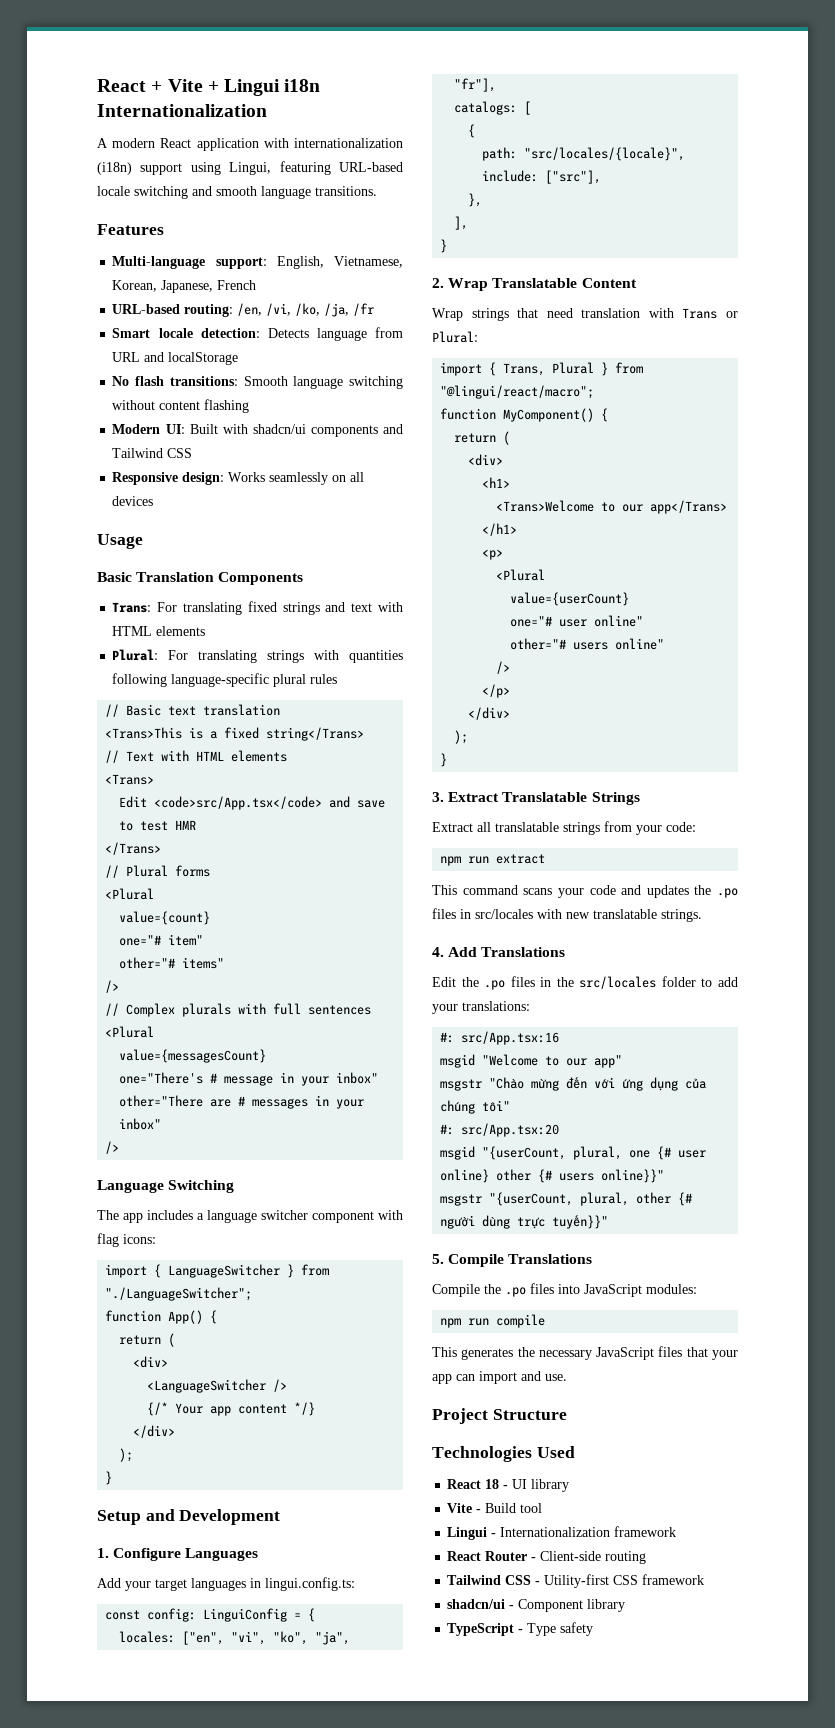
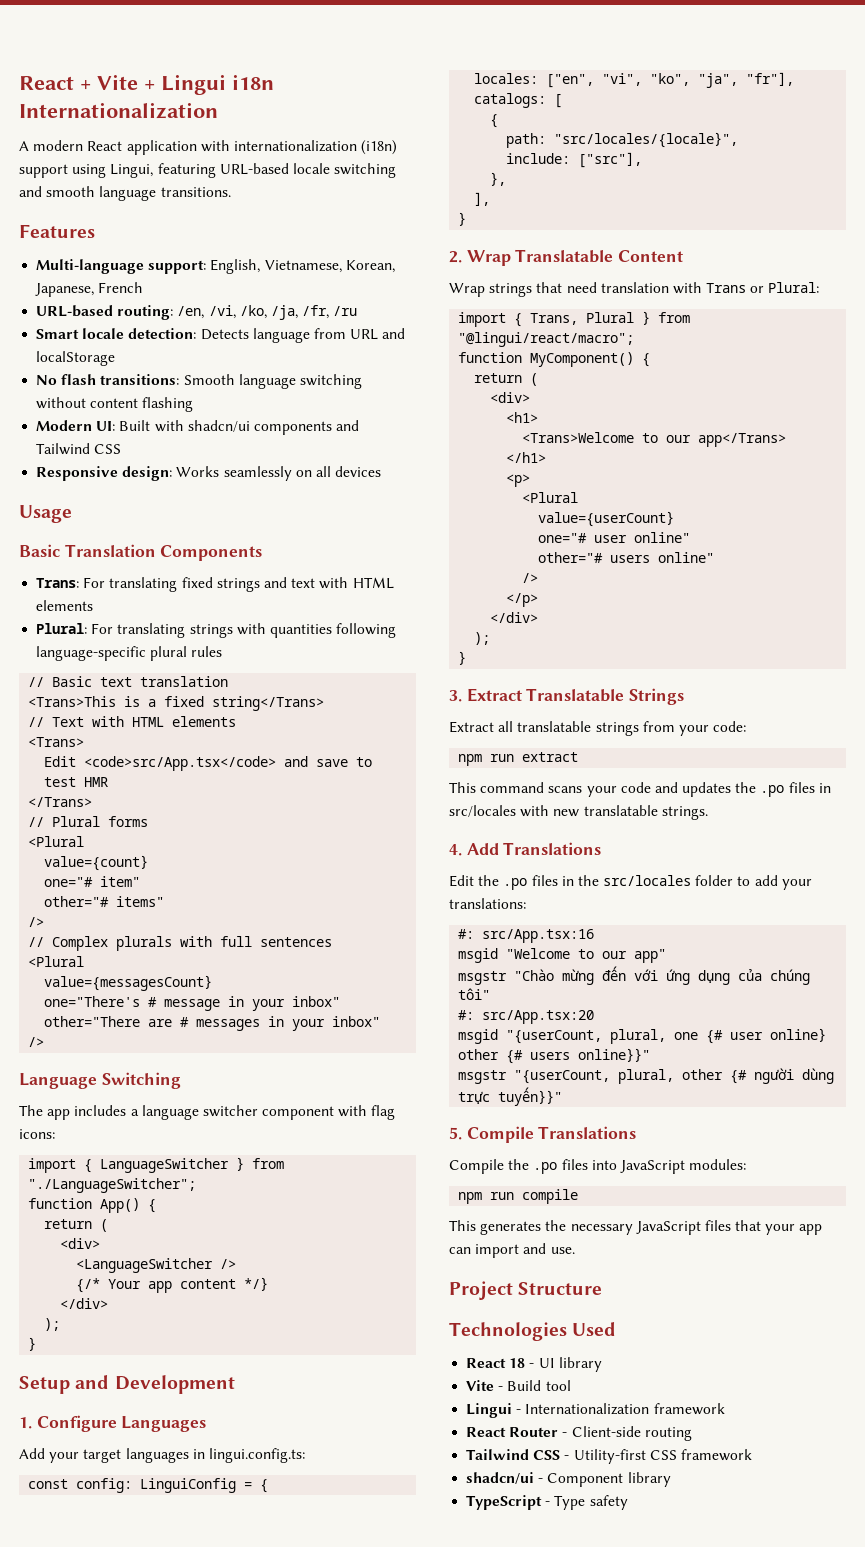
[353,303,375,316] /fr -> [302,305,358,319] /fr, /ru

